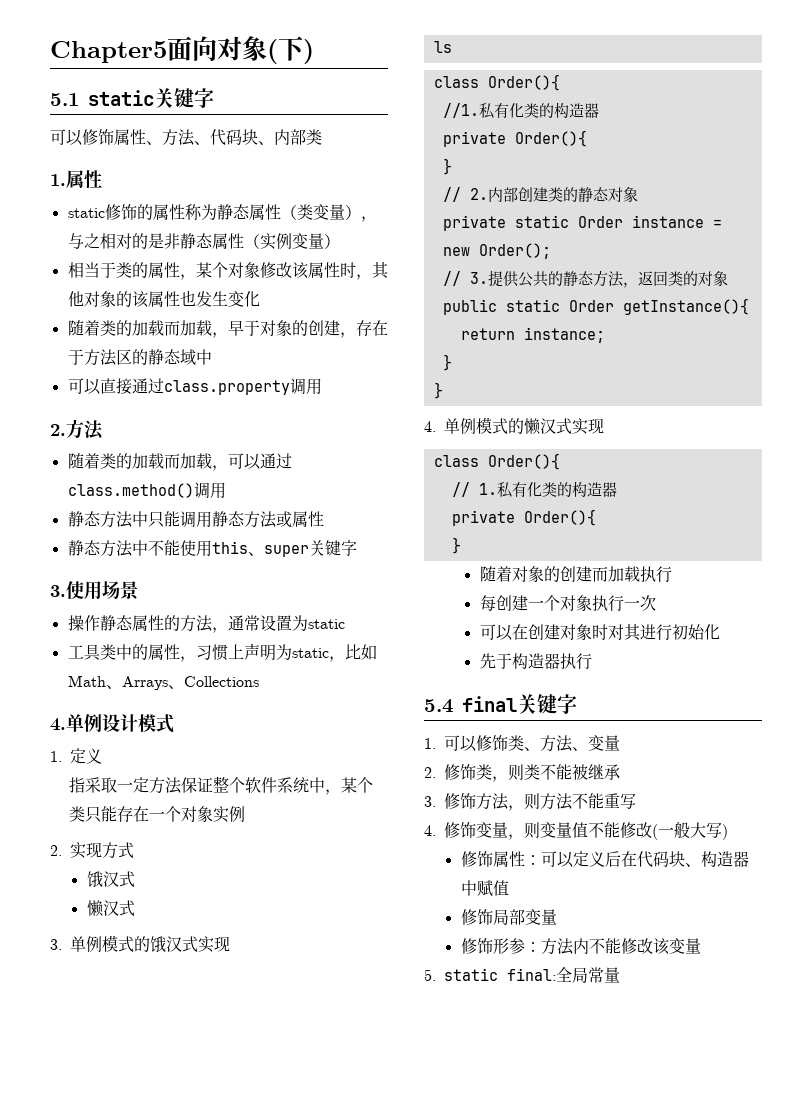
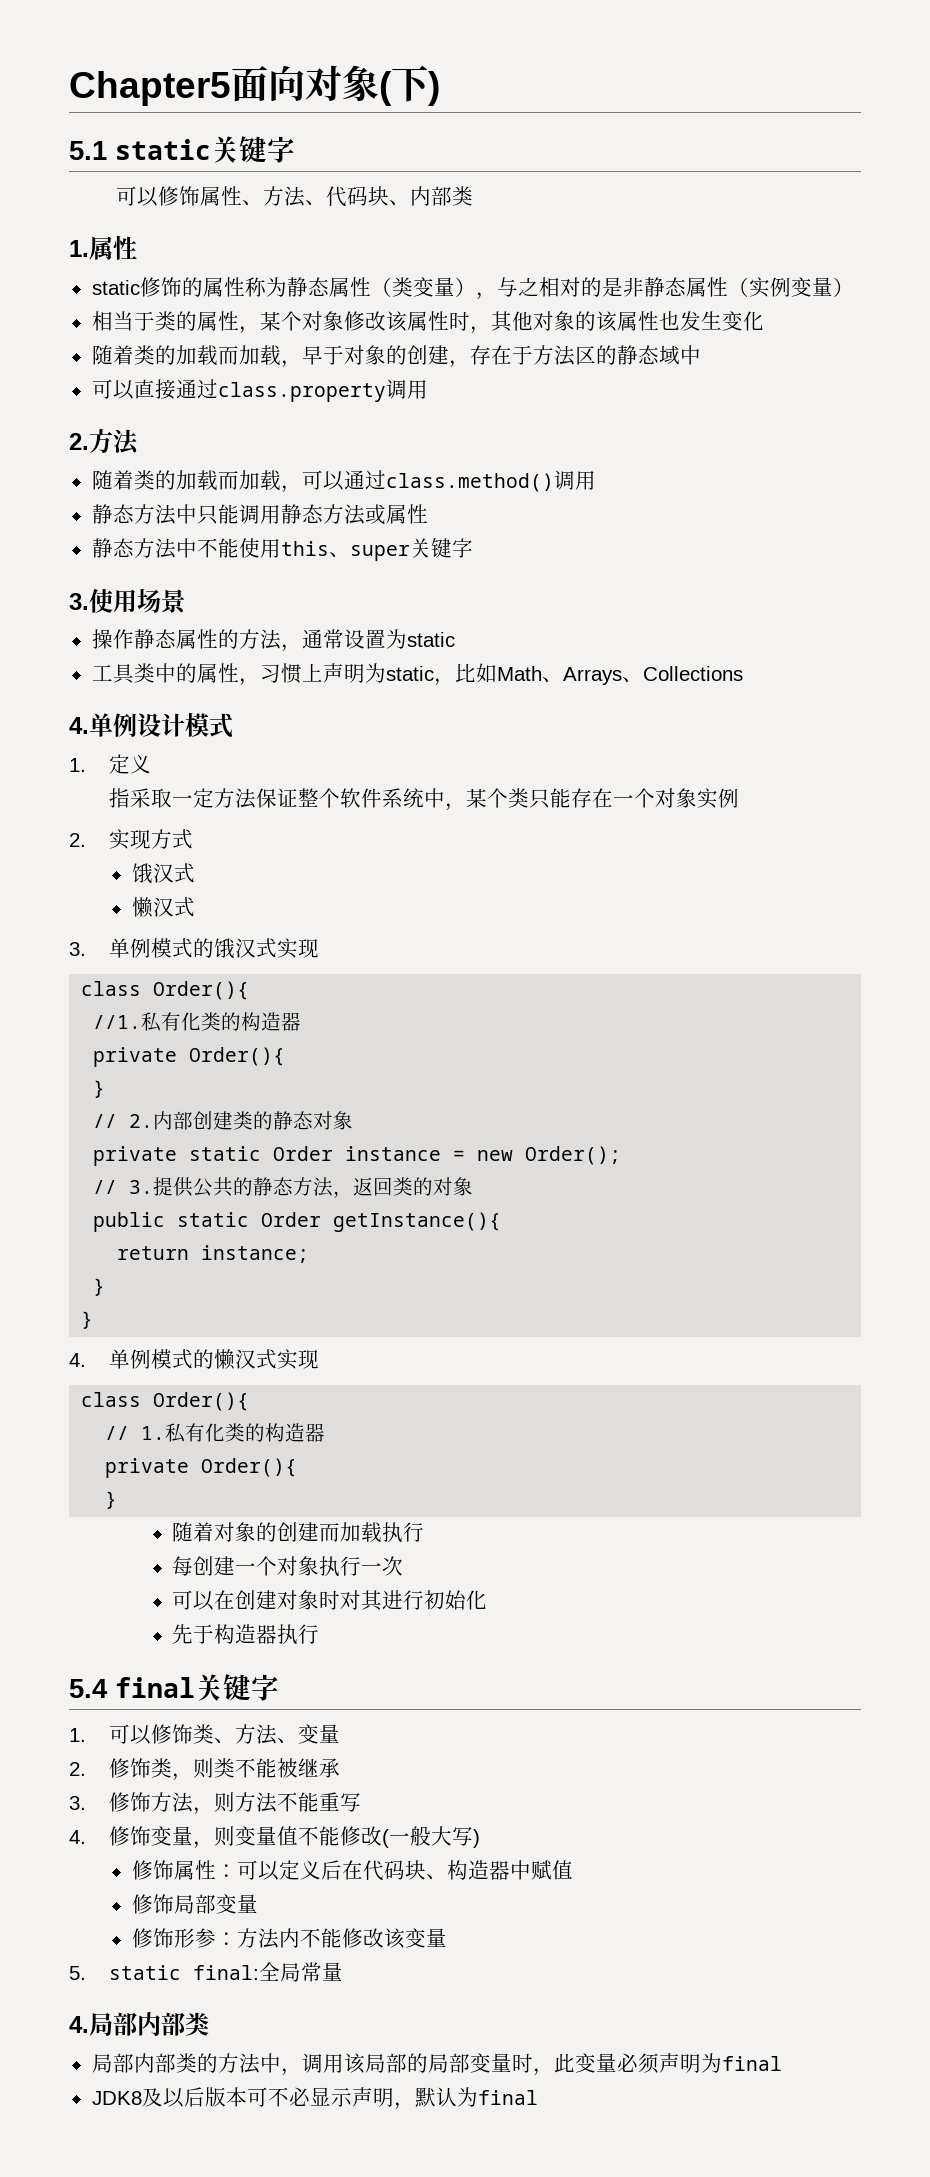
[433,41,452,53] // ls -> (320, 948) none
(620, 975) none -> [69,2012,209,2036] [91,2053,782,2076] [91,2087,538,2110] // 4.局部内部类 // 局部内部类的方法中，调用该局部的局部变量时，此变量必须声明为final // JDK8及以后版本可不必显示声明，默认为final

